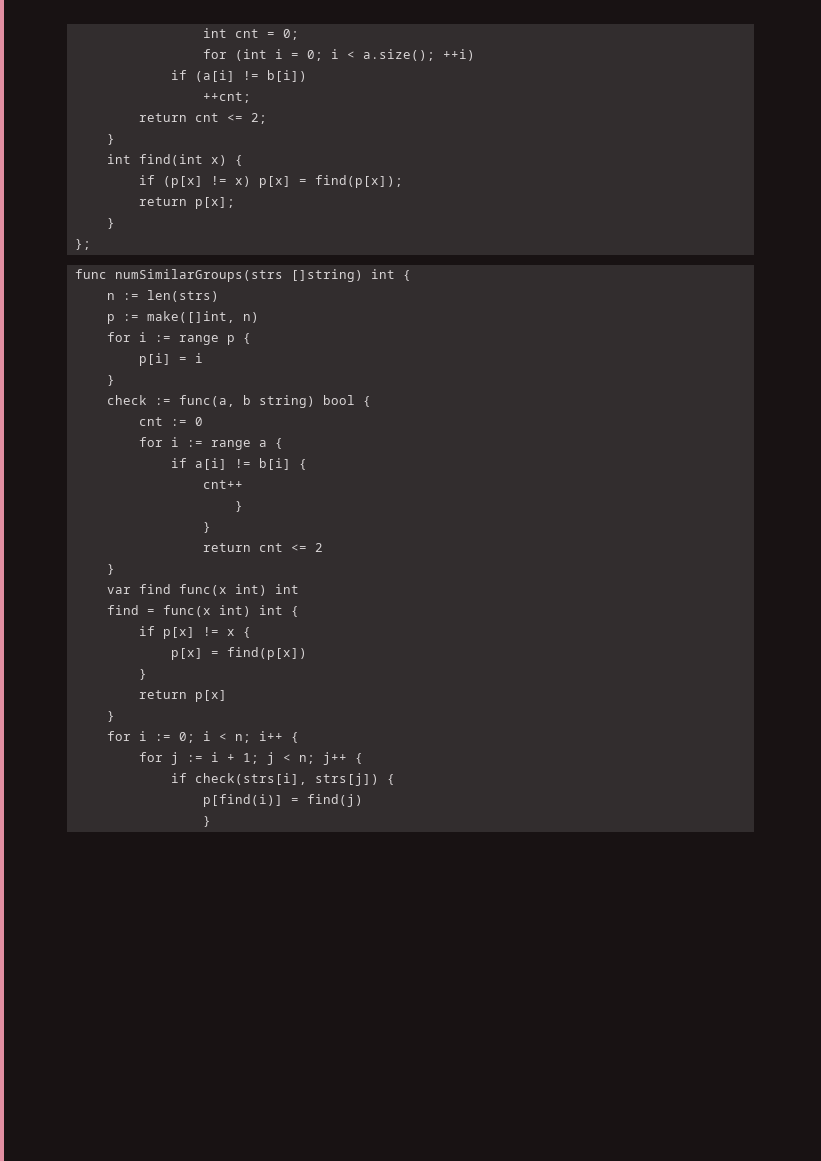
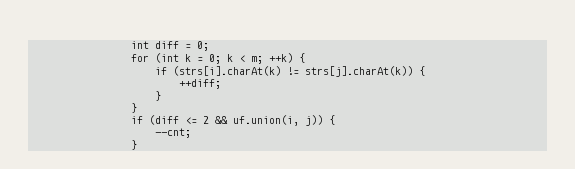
[202,28,259,38] int cnt -> [130,41,179,49] int diff
[274,49,475,61] [170,70,307,82] [202,92,251,103] [138,113,267,124] [106,134,115,145] [106,154,243,166] [138,175,403,188] [138,197,235,209] [106,218,115,229] [74,239,91,250] [74,269,411,282] [106,290,219,302] [106,311,259,324] [106,332,251,345] [138,353,203,366] [106,375,115,386] [106,395,371,408] [138,417,203,426] [138,437,283,450] [170,458,307,470] [202,480,243,489] i = 0; i < a.size(); ++i) // if (a[i] != b[i]) // ++cnt; // return cnt <= 2; // } // int find(int x) { // if (p[x] != x) p[x] = find(p[x]); // return p[x]; // } // }; // func numSimilarGroups(strs []string) int { // n := len(strs) // p := make([]int, n) // for i := range p { // p[i] = i // } // check := func(a, b string) bool { // cnt := 0 // for i := range a { // if a[i] != b[i] { // cnt++ -> [184,53,305,64] [154,66,425,77] [178,79,221,89] k = 0; k < m; ++k) { // if (strs[i].charAt(k) != strs[j].charAt(k)) { // ++diff;
[202,543,283,552] return cnt -> [130,115,179,125] if (diff
[106,564,115,575] [106,584,299,596] [106,605,299,617] [138,626,251,639] [170,647,307,660] [138,669,147,680] [138,690,227,702] [106,711,115,722] [106,731,299,743] [138,752,363,765] [170,773,395,786] [202,794,363,807] // } // var find func(x int) int // find = func(x int) int { // if p[x] != x { // p[x] = find(p[x]) // } // return p[x] // } // for i := 0; i < n; i++ { // for j := i + 1; j < n; j++ { // if check(strs[i], strs[j]) { // p[find(i)] = find(j) -> [214,115,335,126] [154,128,191,138] && uf.union(i, j)) { // --cnt;

